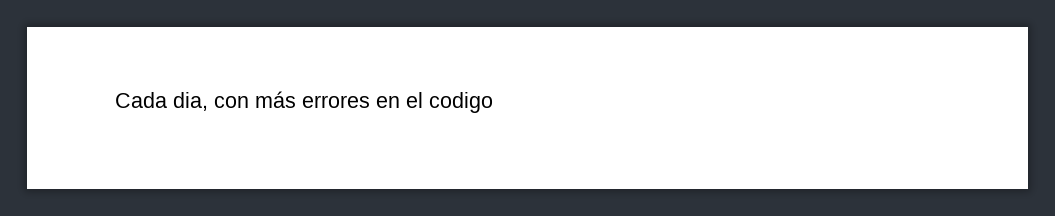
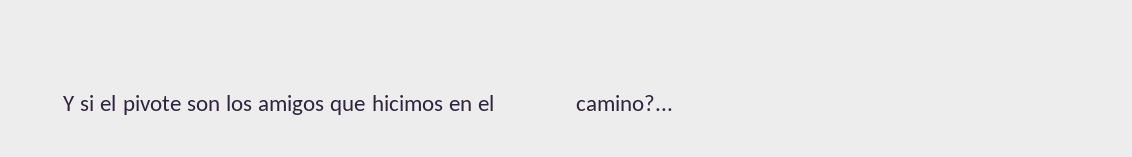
[115,91,370,111] Cada dia, con más errores -> [63,95,443,115] Y si el pivote son los amigos que hicimos
[429,92,493,113] codigo -> [576,95,673,111] camino?...

